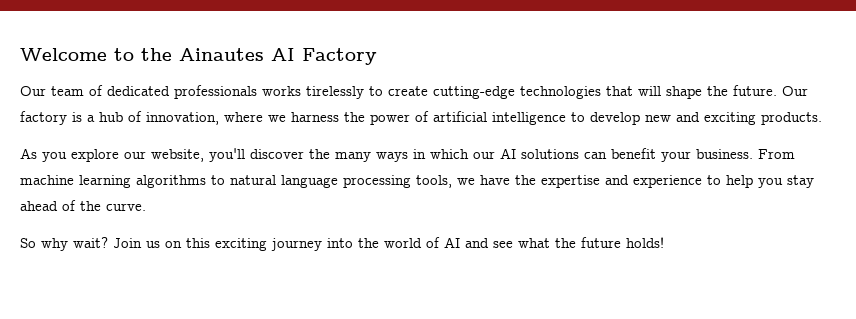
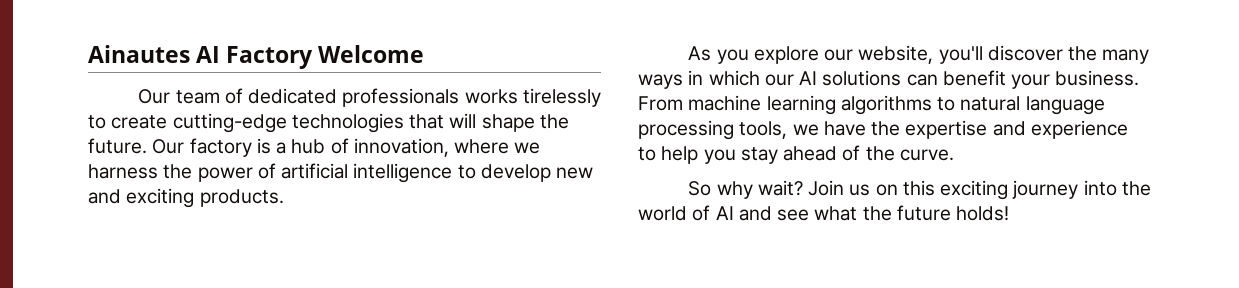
[20,48,172,61] Welcome to the -> (88, 54) none
(377, 56) none -> [318,45,425,63] Welcome

